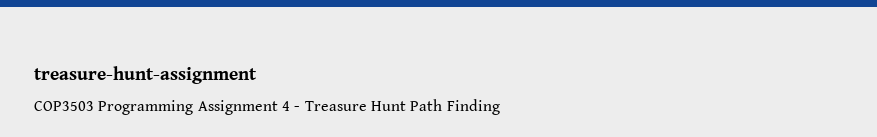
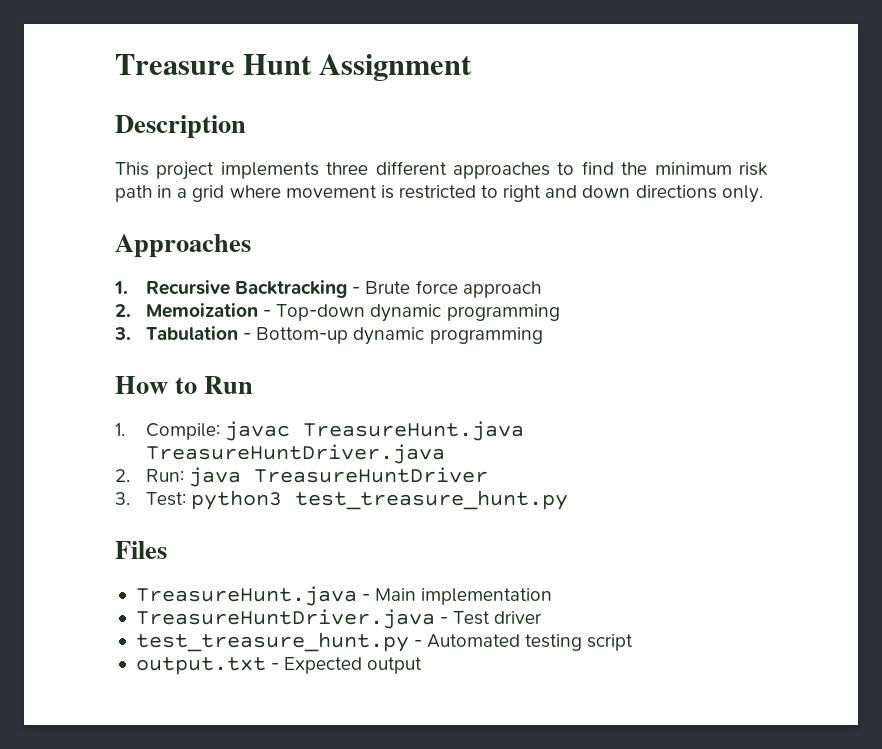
[34,66,257,84] [34,99,500,115] treasure-hunt-assignment // COP3503 Programming Assignment 4 - Treasure Hunt Path Finding -> [115,54,473,81] [115,115,246,139] [115,161,768,180] [115,185,763,203] [115,234,251,258] [114,280,541,298] [115,303,560,322] [114,326,543,345] [115,376,254,394] [115,421,525,441] [146,444,446,464] [115,467,489,487] [115,490,569,510] [115,541,167,559] [135,586,553,606] [135,609,543,629] [135,632,634,652] [135,657,423,675] Treasure Hunt Assignment // Description // This project implements three different approaches to find the minimum risk path in a grid where movement is restricted to right and down directions only. // Approaches // 1. Recursive Backtracking - Brute force approach // 2. Memoization - Top-down dynamic programming // 3. Tabulation - Bottom-up dynamic programming // How to Run // 1. Compile: javac TreasureHunt.java TreasureHuntDriver.java // 2. Run: java TreasureHuntDriver // 3. Test: python3 test_treasure_hunt.py // Files // TreasureHunt.java - Main implementation // TreasureHuntDriver.java - Test driver // test_treasure_hunt.py - Automated testing script // output.txt - Expected output

